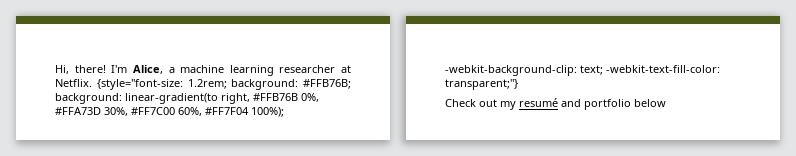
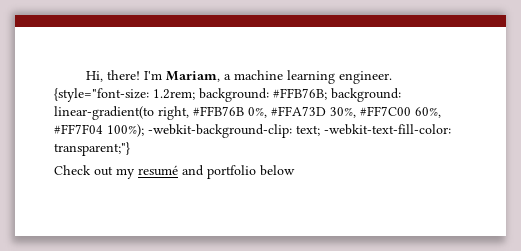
[132,65,163,74] Alice, -> [165,71,220,82] Mariam,
[279,65,351,73] [55,79,92,87] researcher at Netflix. -> [338,71,392,84] engineer.

